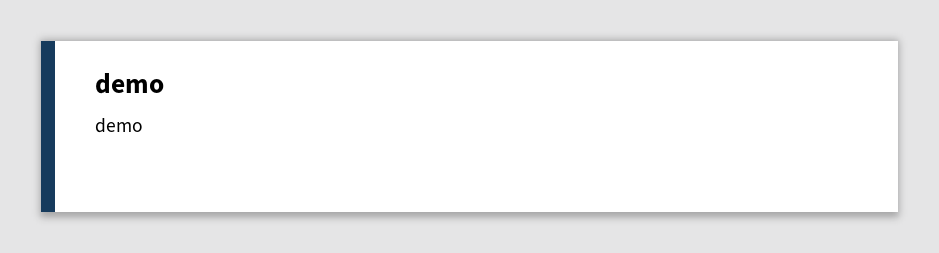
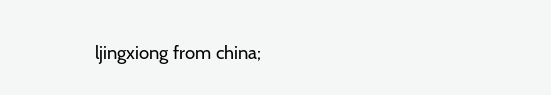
[95,73,164,94] [95,118,143,133] demo // demo -> [95,45,261,64] ljingxiong from china;

